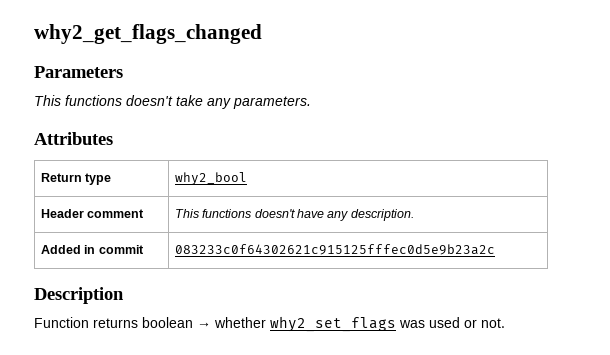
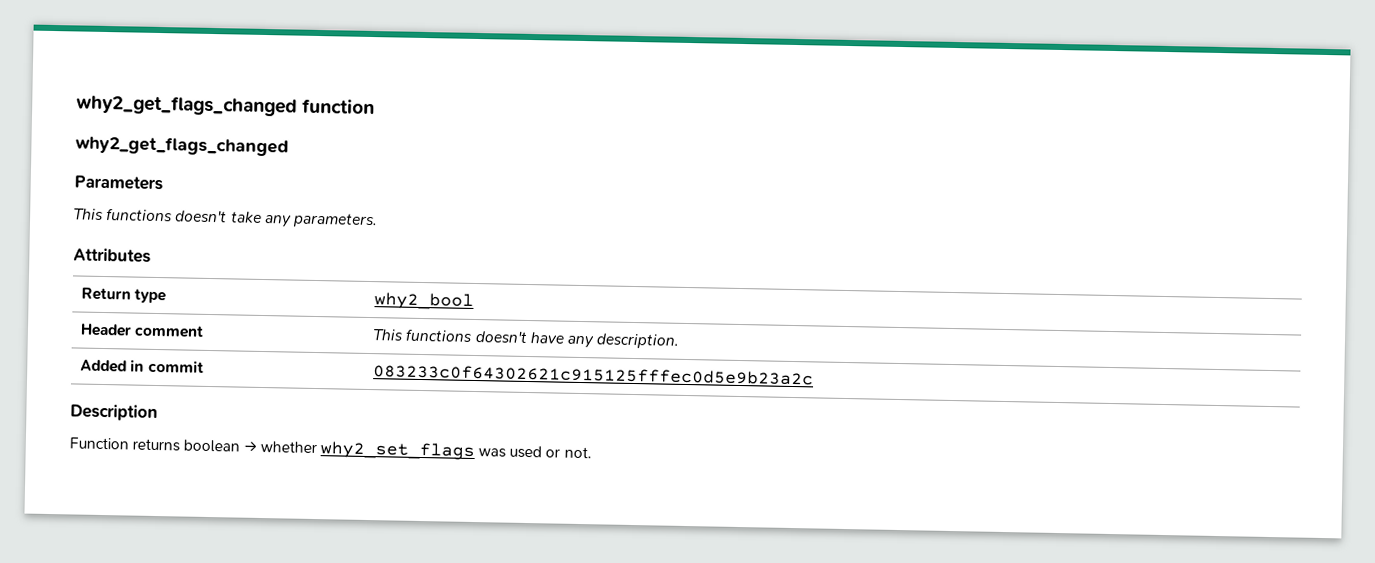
[34,24,262,44] why2_get_flags_changed -> [76,94,376,117] [75,135,289,157] why2_get_flags_changed function // why2_get_flags_changed

